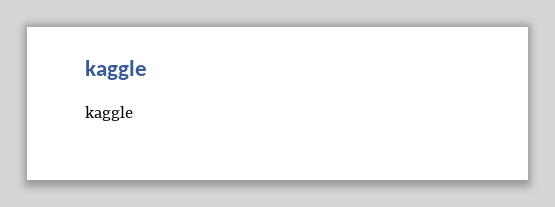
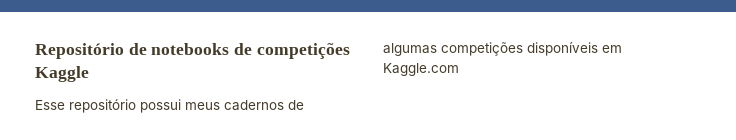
[85,60,147,80] [85,106,133,121] kaggle // kaggle -> [35,43,350,59] [35,66,89,82] [35,99,304,113] [383,42,622,56] [383,63,459,76] Repositório de notebooks de competições Kaggle // Esse repositório possui meus cadernos de algumas competições disponíveis em Kaggle.com

